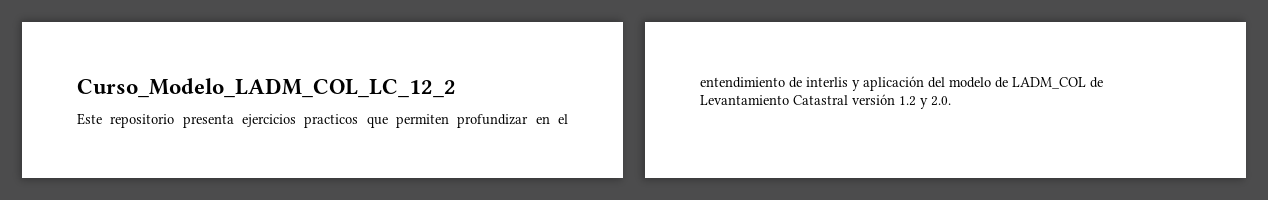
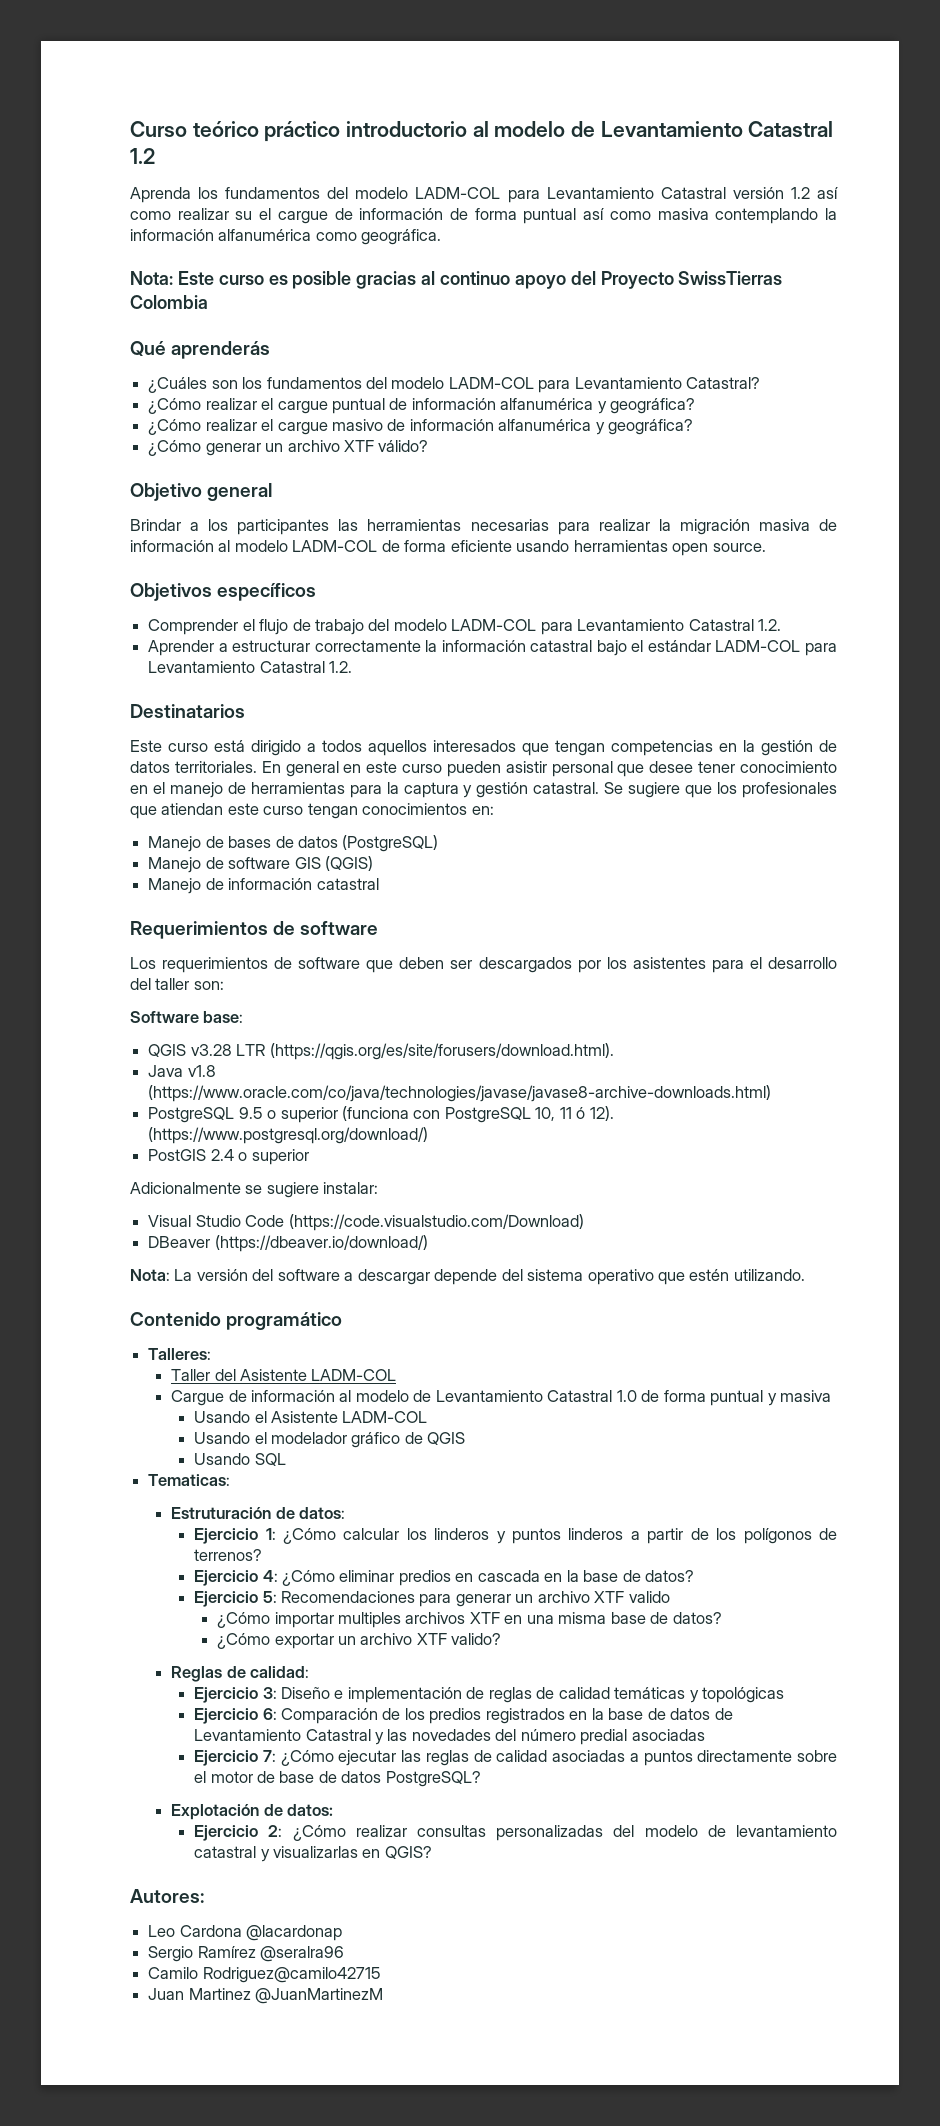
[77,78,456,98] [77,113,568,128] [700,76,1103,91] [700,94,951,109] Curso_Modelo_LADM_COL_LC_12_2 // Este repositorio presenta ejercicios practicos que permiten profundizar en el entendimiento de interlis y aplicación del modelo de LADM_COL de Levantamiento Catastral versión 1.2 y 2.0. -> [130,121,834,142] [130,148,155,164] [130,187,838,203] [130,208,837,224] [130,229,442,245] [130,271,783,289] [130,295,208,309] [130,341,271,359] [148,377,761,393] [148,398,696,414] [148,419,694,435] [148,440,429,456] [130,483,273,501] [130,519,838,535] [130,540,766,556] [130,583,317,601] [148,619,782,635] [148,640,837,656] [148,661,353,673] [130,704,245,718] [130,740,837,756] [130,761,837,777] [130,782,838,798] [130,803,494,819] [148,835,439,852] [148,856,373,873] [148,878,379,894] [130,921,379,939] [130,957,838,973] [130,978,224,990] [130,1011,244,1023] [148,1043,614,1060] [148,1065,216,1077] [148,1085,772,1102] [148,1106,614,1123] [148,1127,429,1144] [148,1149,309,1165] [130,1182,379,1198] [148,1214,584,1231] [148,1235,428,1252] [130,1269,805,1285] [130,1312,343,1330] [148,1348,212,1360] [171,1369,397,1381] [171,1390,832,1406] [194,1411,428,1423] [194,1432,466,1448] [194,1453,286,1466] [148,1474,231,1486] [171,1507,346,1519] [194,1528,838,1544] [194,1549,263,1561] [194,1570,695,1586] [194,1591,670,1607] [217,1612,722,1628] [217,1633,502,1649] [171,1666,310,1682] [194,1687,785,1703] [194,1708,733,1724] [194,1729,705,1745] [194,1750,837,1766] [194,1771,481,1787] [171,1804,334,1820] [194,1825,837,1841] [194,1846,432,1862] [130,1889,204,1903] [148,1925,343,1941] [148,1946,345,1962] [148,1967,381,1983] [148,1988,384,2004] Curso teórico práctico introductorio al modelo de Levantamiento Catastral 1.2 // Aprenda los fundamentos del modelo LADM-COL para Levantamiento Catastral versión 1.2 así como realizar su el cargue de información de forma puntual así como masiva contemplando la información alfanumérica como geográfica. // Nota: Este curso es posible gracias al continuo apoyo del Proyecto SwissTierras Colombia // Qué aprenderás // ¿Cuáles son los fundamentos del modelo LADM-COL para Levantamiento Catastral? // ¿Cómo realizar el cargue puntual de información alfanumérica y geográfica? // ¿Cómo realizar el cargue masivo de información alfanumérica y geográfica? // ¿Cómo generar un archivo XTF válido? // Objetivo general // Brindar a los participantes las herramientas necesarias para realizar la migración masiva de información al modelo LADM-COL de forma eficiente usando herramientas open source. // Objetivos específicos // Comprender el flujo de trabajo del modelo LADM-COL para Levantamiento Catastral 1.2. // Aprender a estructurar correctamente la información catastral bajo el estándar LADM-COL para Levantamiento Catastral 1.2. // Destinatarios // Este curso está dirigido a todos aquellos interesados que tengan competencias en la gestión de datos territoriales. En general en este curso pueden asistir personal que desee tener conocimiento en el manejo de herramientas para la captura y gestión catastral. Se sugiere que los profesionales que atiendan este curso tengan conocimientos en: // Manejo de bases de datos (PostgreSQL) // Manejo de software GIS (QGIS) // Manejo de información catastral // Requerimientos de software // Los requerimientos de software que deben ser descargados por los asistentes para el desarrollo del taller son: // Software base: // QGIS v3.28 LTR (https://qgis.org/es/site/forusers/download.html). // Java v1.8 (https://www.oracle.com/co/java/technologies/javase/javase8-archive-downloads.html) // PostgreSQL 9.5 o superior (funciona con PostgreSQL 10, 11 ó 12). (https://www.postgresql.org/download/) // PostGIS 2.4 o superior // Adicionalmente se sugiere instalar: // Visual Studio Code (https://code.visualstudio.com/Download) // DBeaver (https://dbeaver.io/download/) // Nota: La versión del software a descargar depende del sistema operativo que estén utilizando. // Contenido programático // Talleres: // Taller del Asistente LADM-COL // Cargue de información al modelo de Levantamiento Catastral 1.0 de forma puntual y masiva // Usando el Asistente LADM-COL // Usando el modelador gráfico de QGIS // Usando SQL // Tematicas: // Estruturación de datos: // Ejercicio 1: ¿Cómo calcular los linderos y puntos linderos a partir de los polígonos de terrenos? // Ejercicio 4: ¿Cómo eliminar predios en cascada en la base de datos? // Ejercicio 5: Recomendaciones para generar un archivo XTF valido // ¿Cómo importar multiples archivos XTF en una misma base de datos? // ¿Cómo exportar un archivo XTF valido? // Reglas de calidad: // Ejercicio 3: Diseño e implementación de reglas de calidad temáticas y topológicas // Ejercicio 6: Comparación de los predios registrados en la base de datos de Levantamiento Catastral y las novedades del número predial asociadas // Ejercicio 7: ¿Cómo ejecutar las reglas de calidad asociadas a puntos directamente sobre el motor de base de datos PostgreSQL? // Explotación de datos: // Ejercicio 2: ¿Cómo realizar consultas personalizadas del modelo de levantamiento catastral y visualizarlas en QGIS? // Autores: // Leo Cardona @lacardonap // Sergio Ramírez @seralra96 // Camilo Rodriguez@camilo42715 // Juan Martinez @JuanMartinezM

